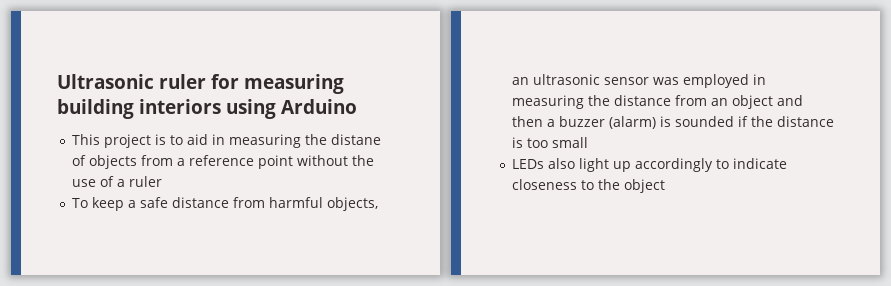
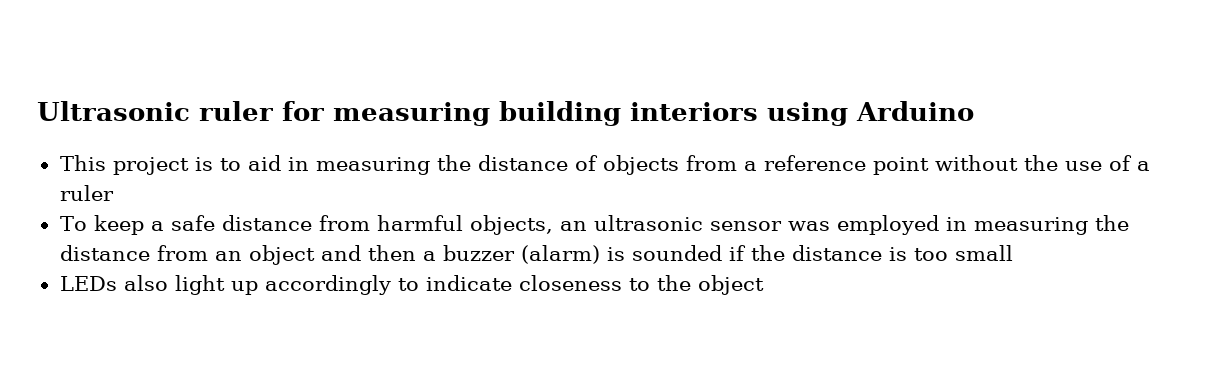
[330,134,381,145] distane -> [477,155,568,171] distance

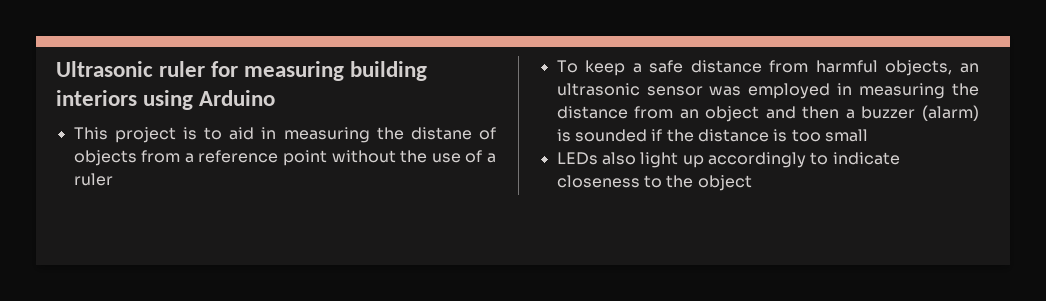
[477,155,568,171] distance -> [410,127,472,140] distane

